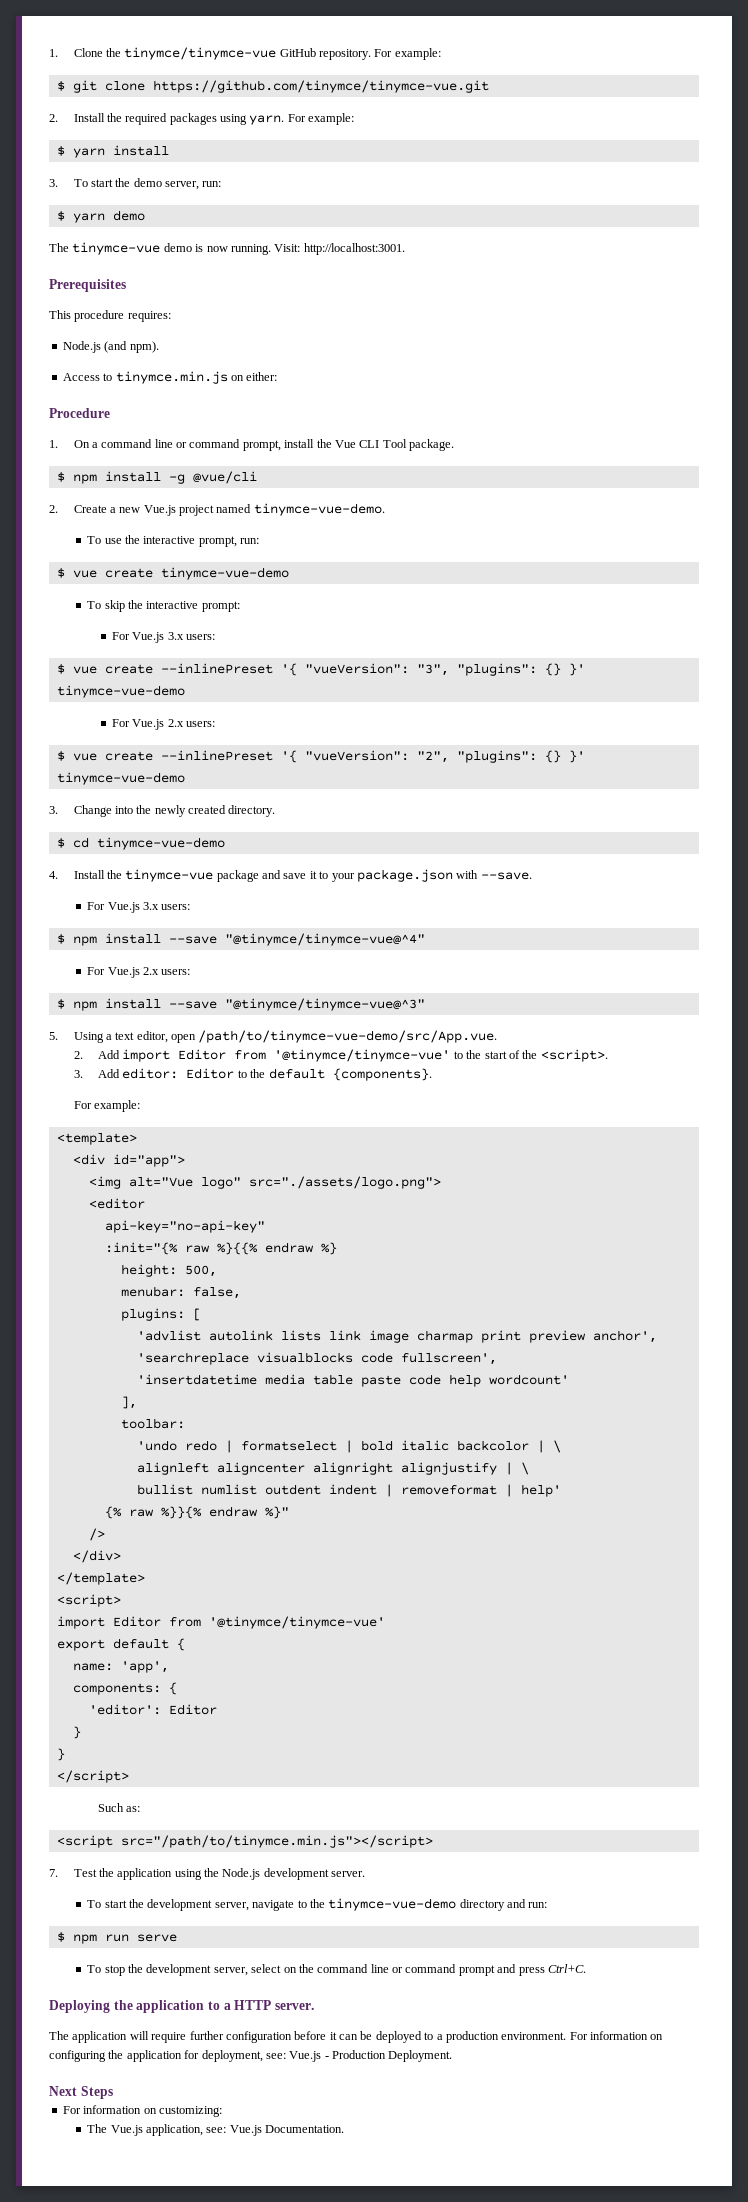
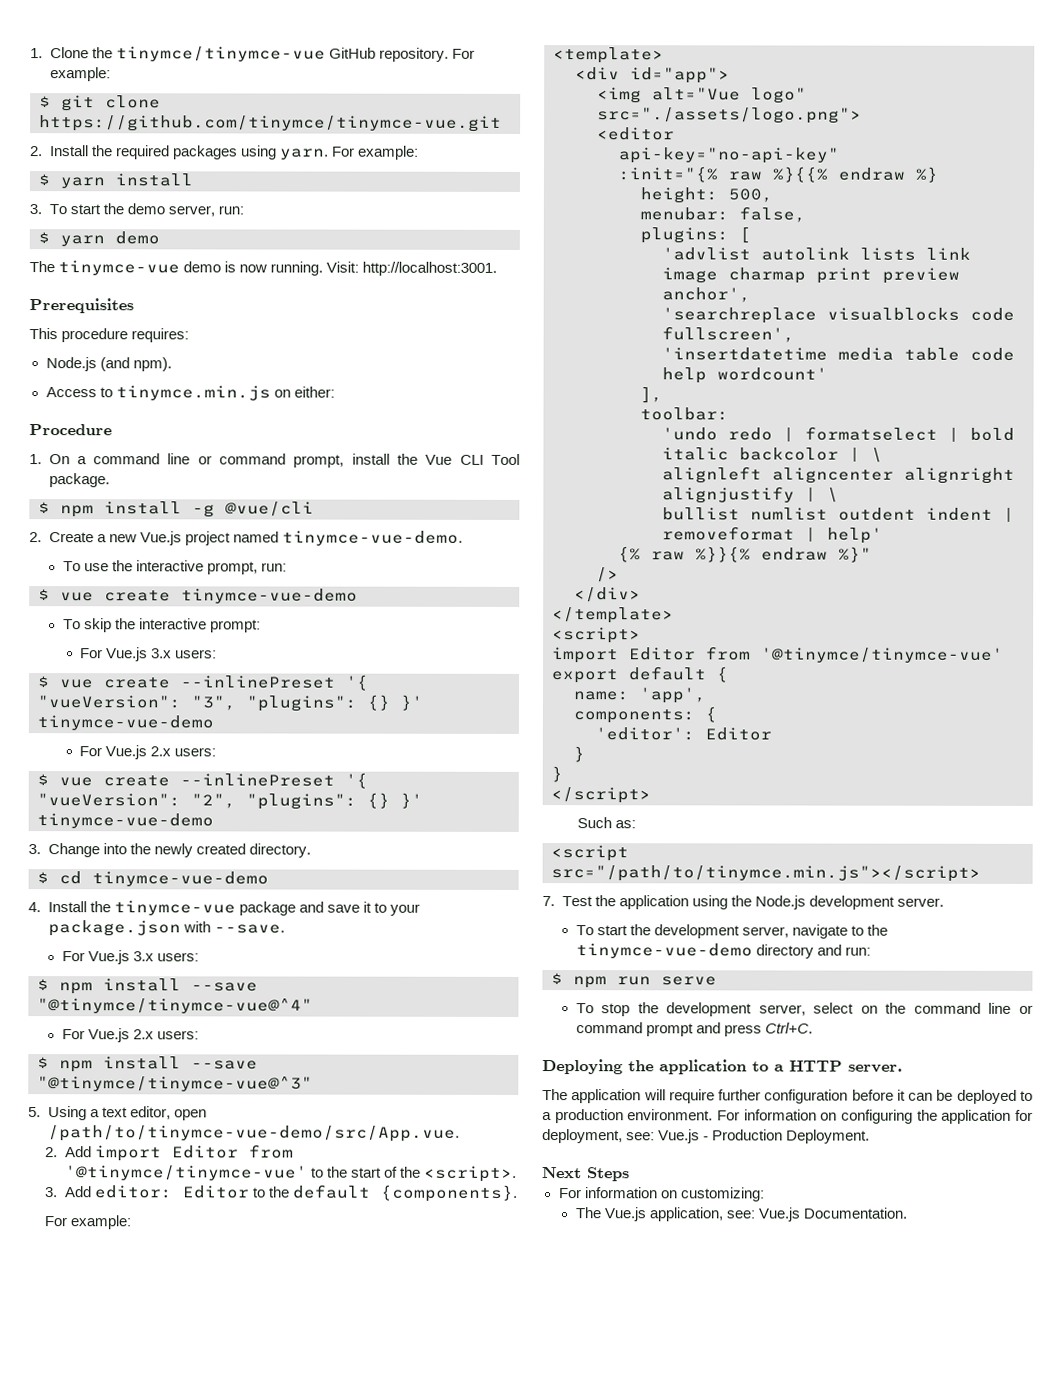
[360,1375,401,1387] paste -> (960, 354) none

